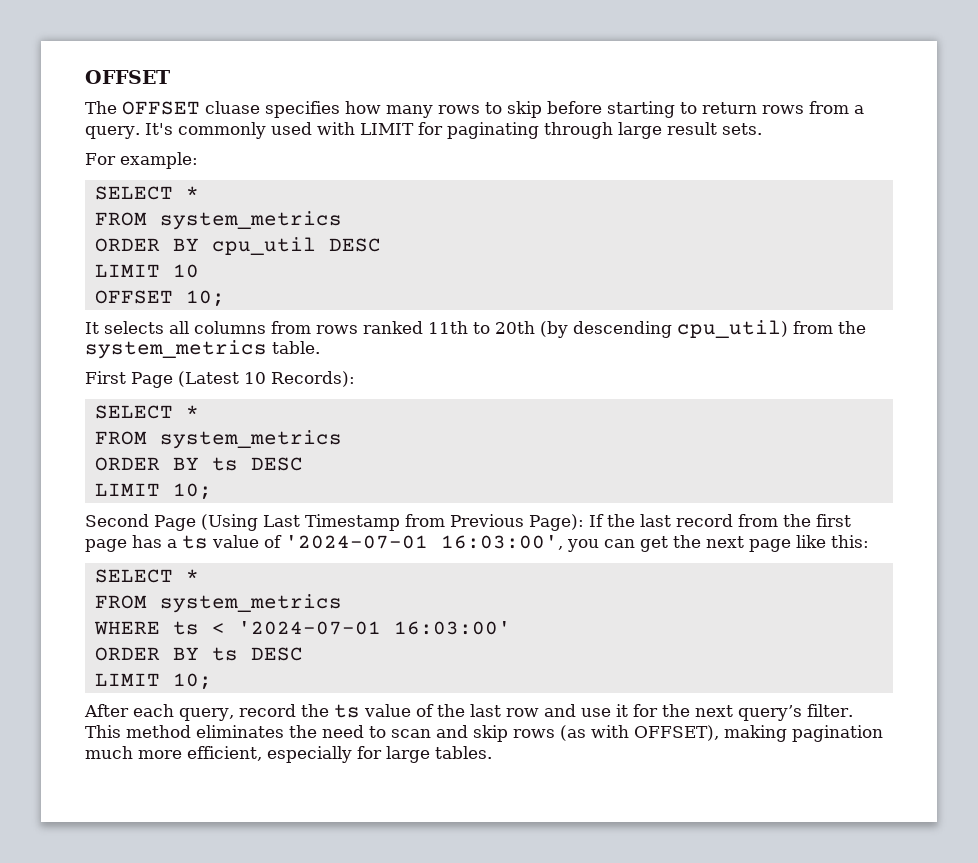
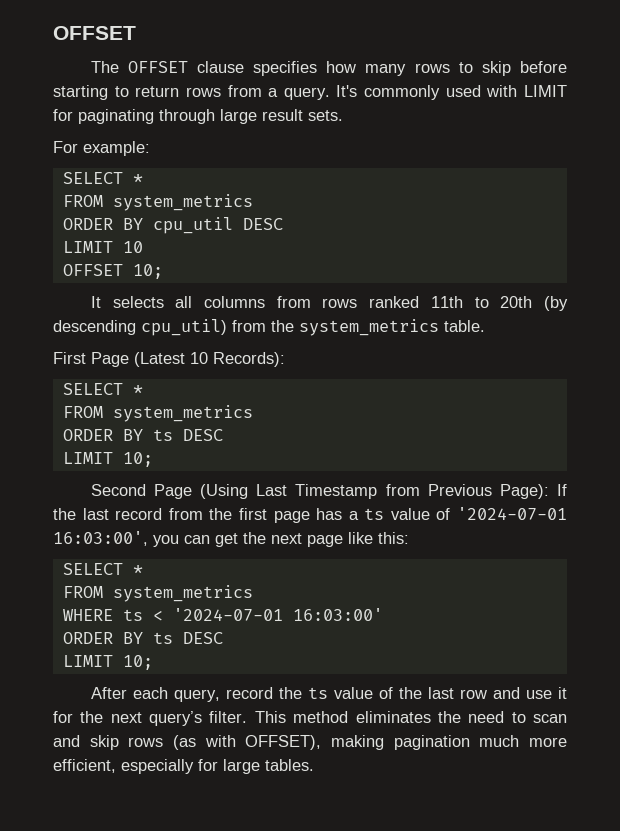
[205,101,260,114] cluase -> [197,61,245,73] clause

